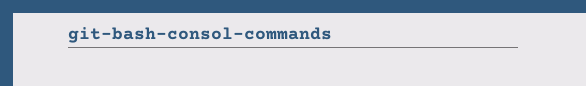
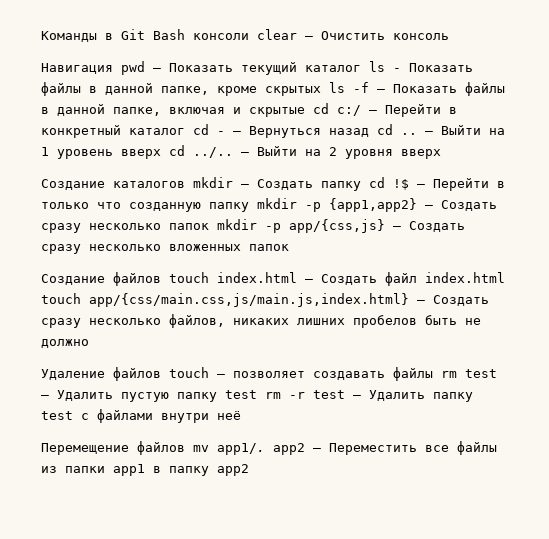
[68,27,332,43] git-bash-consol-commands -> [41,29,449,42] [41,61,473,75] [41,82,505,96] [41,103,457,117] [41,124,505,138] [41,145,441,159] [41,177,505,191] [41,198,497,212] [41,219,465,233] [41,244,289,254] [41,272,505,286] [41,293,489,307] [41,314,481,328] [41,339,89,348] [41,367,497,381] [41,390,473,402] [41,409,241,423] [41,441,497,455] [41,464,249,476] Команды в Git Bash консоли clear — Очистить консоль // Навигация pwd — Показать текущий каталог ls - Показать файлы в данной папке, кроме скрытых ls -f — Показать файлы в данной папке, включая и скрытые cd c:/ — Перейти в конкретный каталог cd - — Вернуться назад cd .. — Выйти на 1 уровень вверх cd ../.. — Выйти на 2 уровня вверх // Создание каталогов mkdir — Создать папку cd !$ — Перейти в только что созданную папку mkdir -p {app1,app2} — Создать сразу несколько папок mkdir -p app/{css,js} — Создать сразу несколько вложенных папок // Создание файлов touch index.html — Создать файл index.html touch app/{css/main.css,js/main.js,index.html} — Создать сразу несколько файлов, никаких лишних пробелов быть не должно // Удаление файлов touch — позволяет создавать файлы rm test — Удалить пустую папку test rm -r test — Удалить папку test с файлами внутри неё // Перемещение файлов mv app1/. app2 — Переместить все файлы из папки app1 в папку app2

